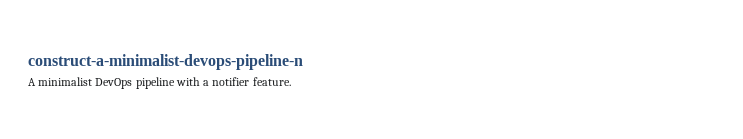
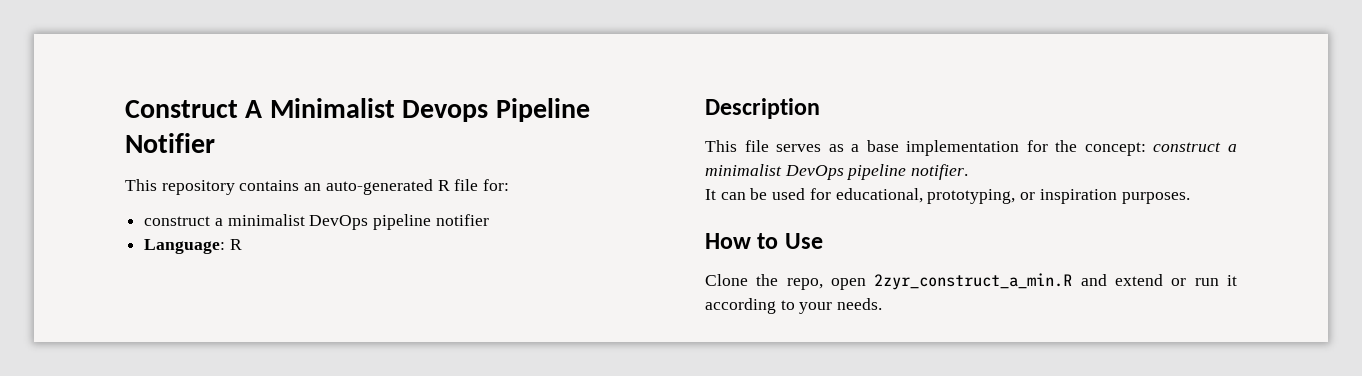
[28,54,303,70] [28,77,291,89] construct-a-minimalist-devops-pipeline-n // A minimalist DevOps pipeline with a notifier feature. -> [125,98,590,122] [125,133,215,153] [125,179,510,195] [144,214,489,230] [144,239,242,254] [705,98,820,119] [705,140,1237,156] [705,164,969,180] [705,188,1190,204] [705,233,823,249] [705,273,1237,290] [705,298,883,314] Construct A Minimalist Devops Pipeline Notifier // This repository contains an auto-generated R file for: // construct a minimalist DevOps pipeline notifier // Language: R // Description // This file serves as a base implementation for the concept: construct a minimalist DevOps pipeline notifier. // It can be used for educational, prototyping, or inspiration purposes. // How to Use // Clone the repo, open 2zyr_construct_a_min.R and extend or run it according to your needs.

